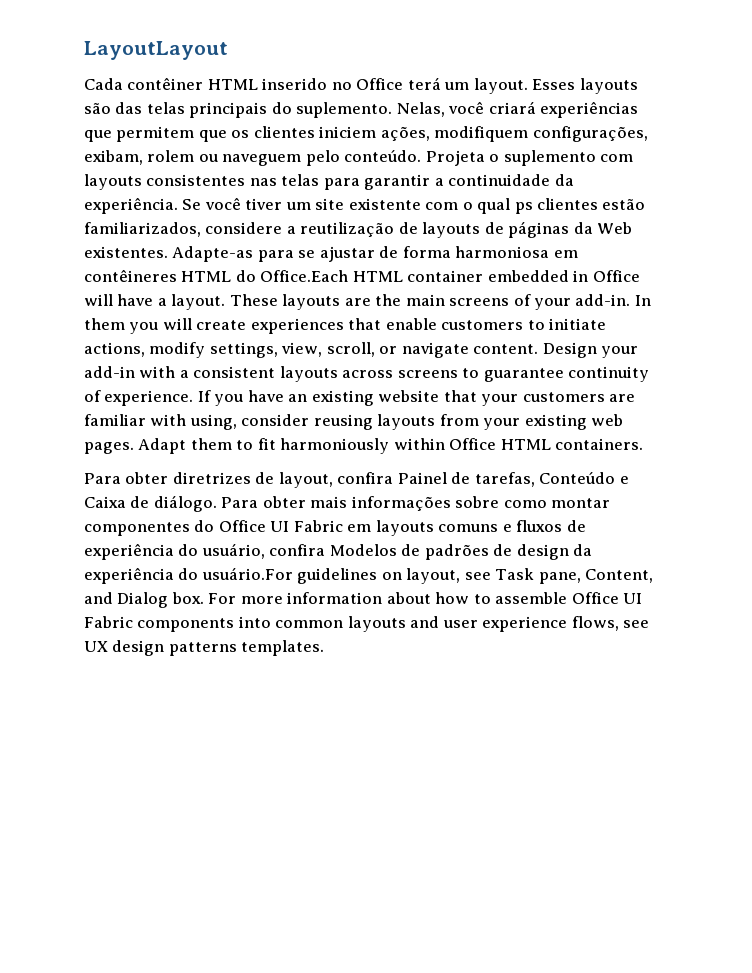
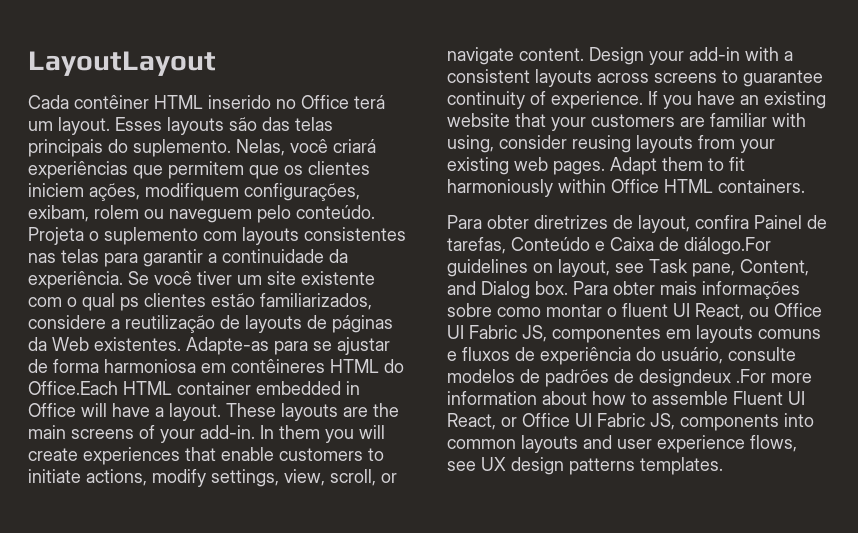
[153,495,611,512] [84,520,586,536] [84,543,593,560] [84,567,293,584] diálogo. Para obter mais informações sobre como montar componentes do Office UI Fabric em layouts comuns e fluxos de experiência do usuário, confira Modelos de padrões de design da experiência do usuário.For -> [684,237,771,255] diálogo.For
[208,593,237,604] For -> [573,281,800,299] [447,303,822,320] [447,325,821,343] [447,347,796,365] [447,369,766,387] Para obter mais informações sobre como montar o fluent UI React, ou Office UI Fabric JS, componentes em layouts comuns e fluxos de experiência do usuário, consulte modelos de padrões de designdeux .For
[571,592,643,604] [84,616,133,628] Office UI Fabric -> [733,391,805,405] [447,413,675,430] Fluent UI React, or Office UI Fabric JS,

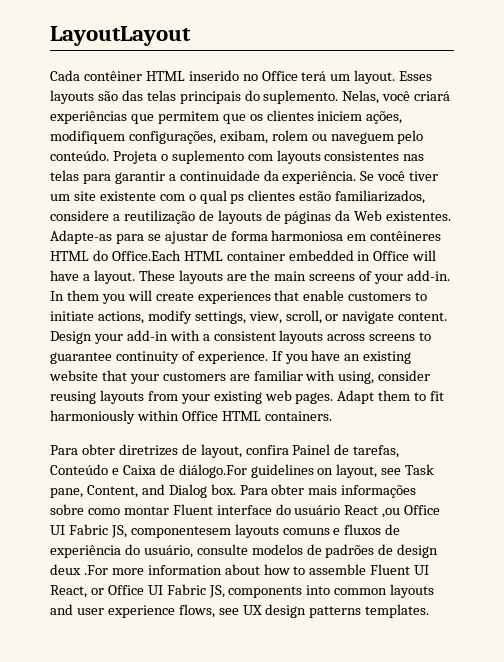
[607,303,822,320] [447,325,691,343] o fluent UI React, ou Office UI Fabric JS, componentes em -> [172,504,441,518] [50,524,231,538] Fluent interface do usuário React ,ou Office UI Fabric JS, componentesem
[639,369,731,387] designdeux -> [397,544,439,558] [50,564,81,575] design deux

